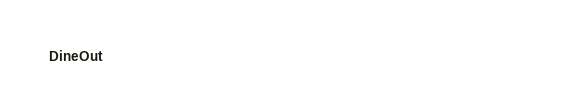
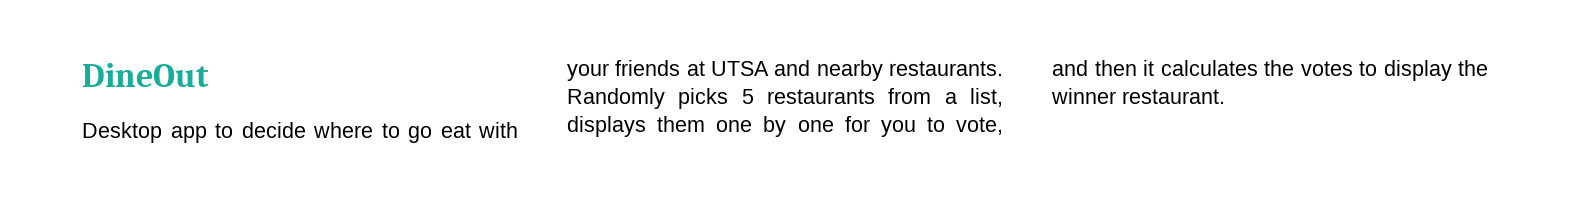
(103, 55) none -> [82,122,518,143] [567,60,1003,81] [567,88,1003,109] [567,116,1003,137] [1052,60,1488,81] [1051,88,1225,104] // Desktop app to decide where to go eat with your friends at UTSA and nearby restaurants. Randomly picks 5 restaurants from a list, displays them one by one for you to vote, and then it calculates the votes to display the winner restaurant.

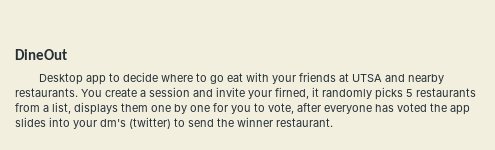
[567,88,665,109] Randomly -> [81,87,372,99] You create a session and invite your firned, it randomly
[1052,60,1452,81] and then it calculates the votes to display -> [297,103,470,115] [15,117,214,129] after everyone has voted the app slides into your dm's (twitter) to send

